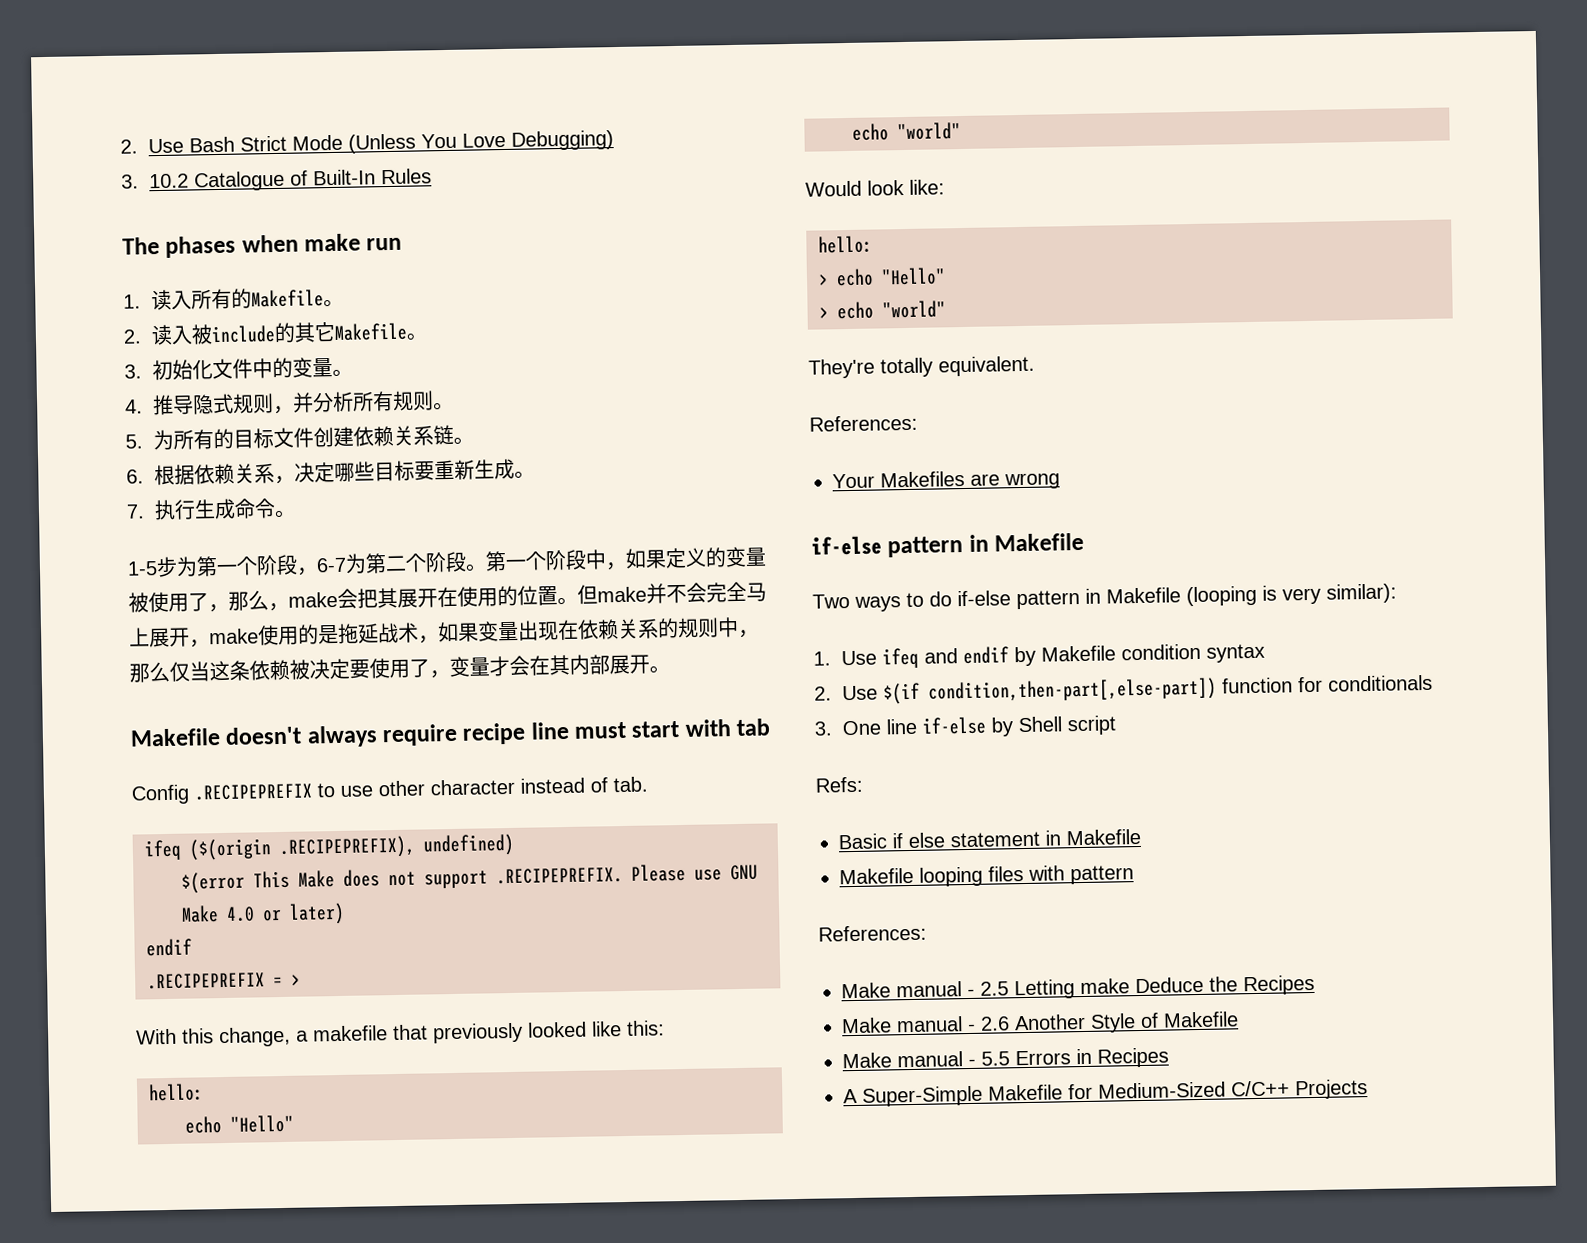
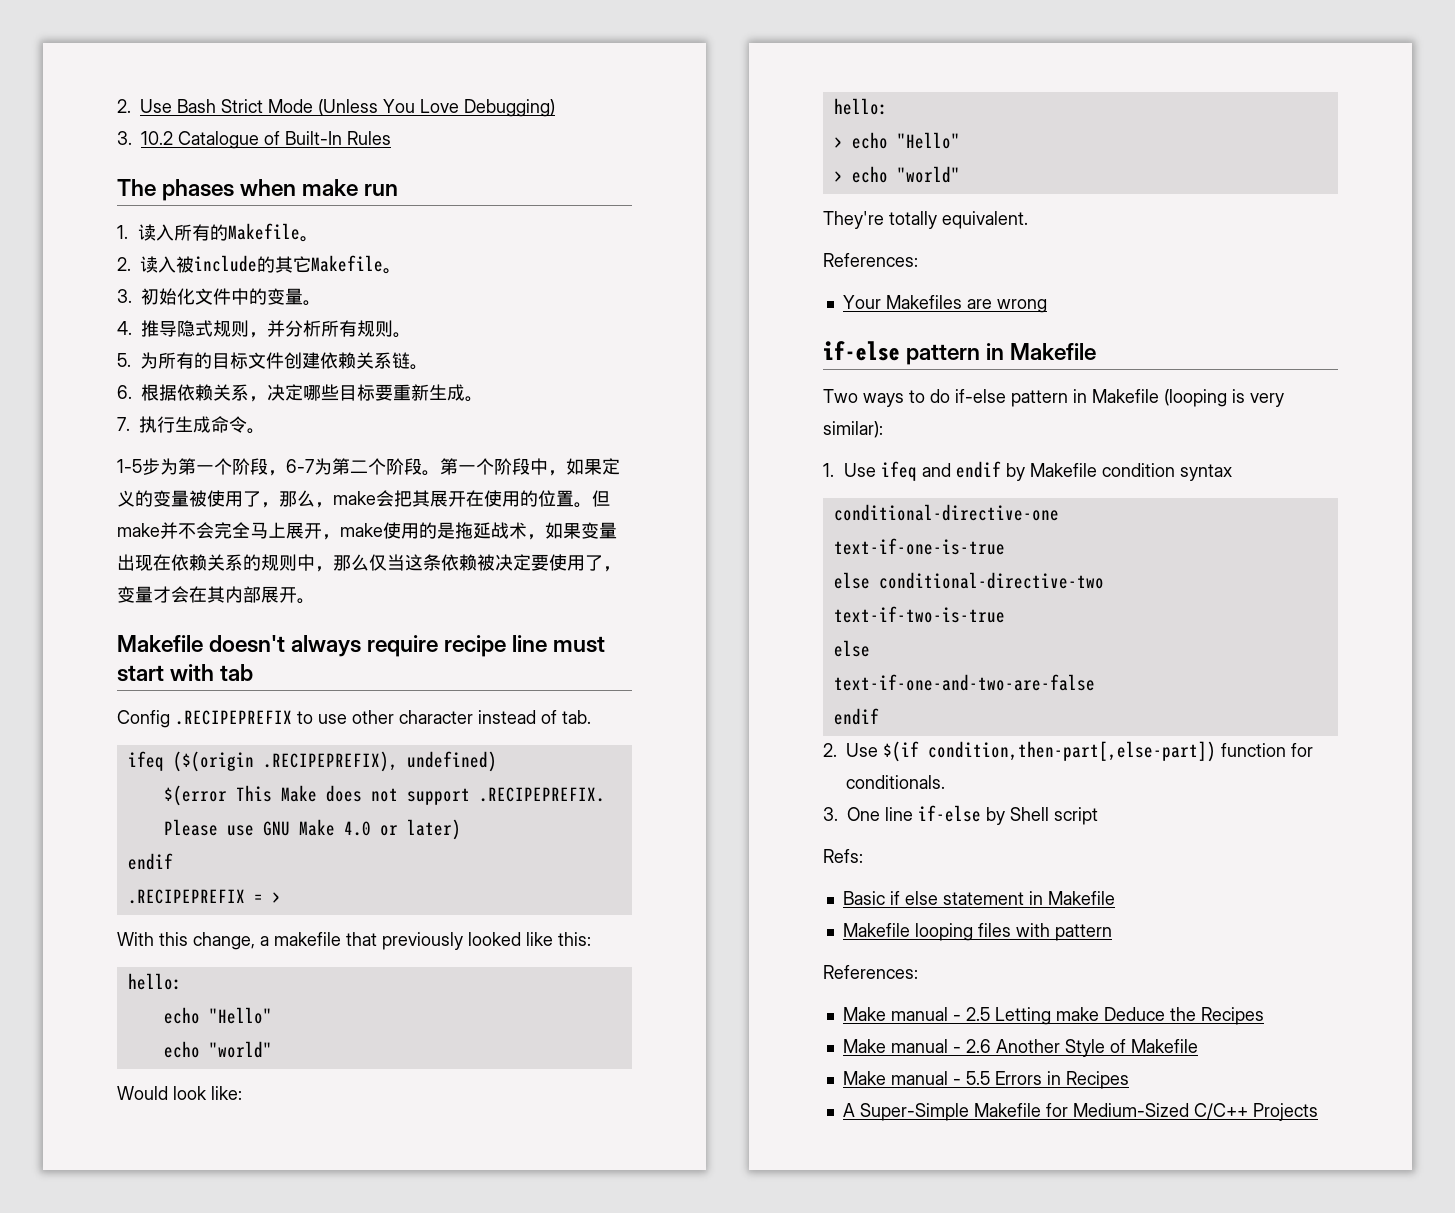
(1265, 653) none -> [833,504,1059,521] [833,538,1005,555] [833,572,1104,589] [833,606,1005,623] [833,640,870,657] [833,674,1095,691] [833,708,879,725] // conditional-directive-one // text-if-one-is-true // else conditional-directive-two // text-if-two-is-true // else // text-if-one-and-two-are-false // endif
[1327,674,1433,692] conditionals -> [846,775,945,789] conditionals.

